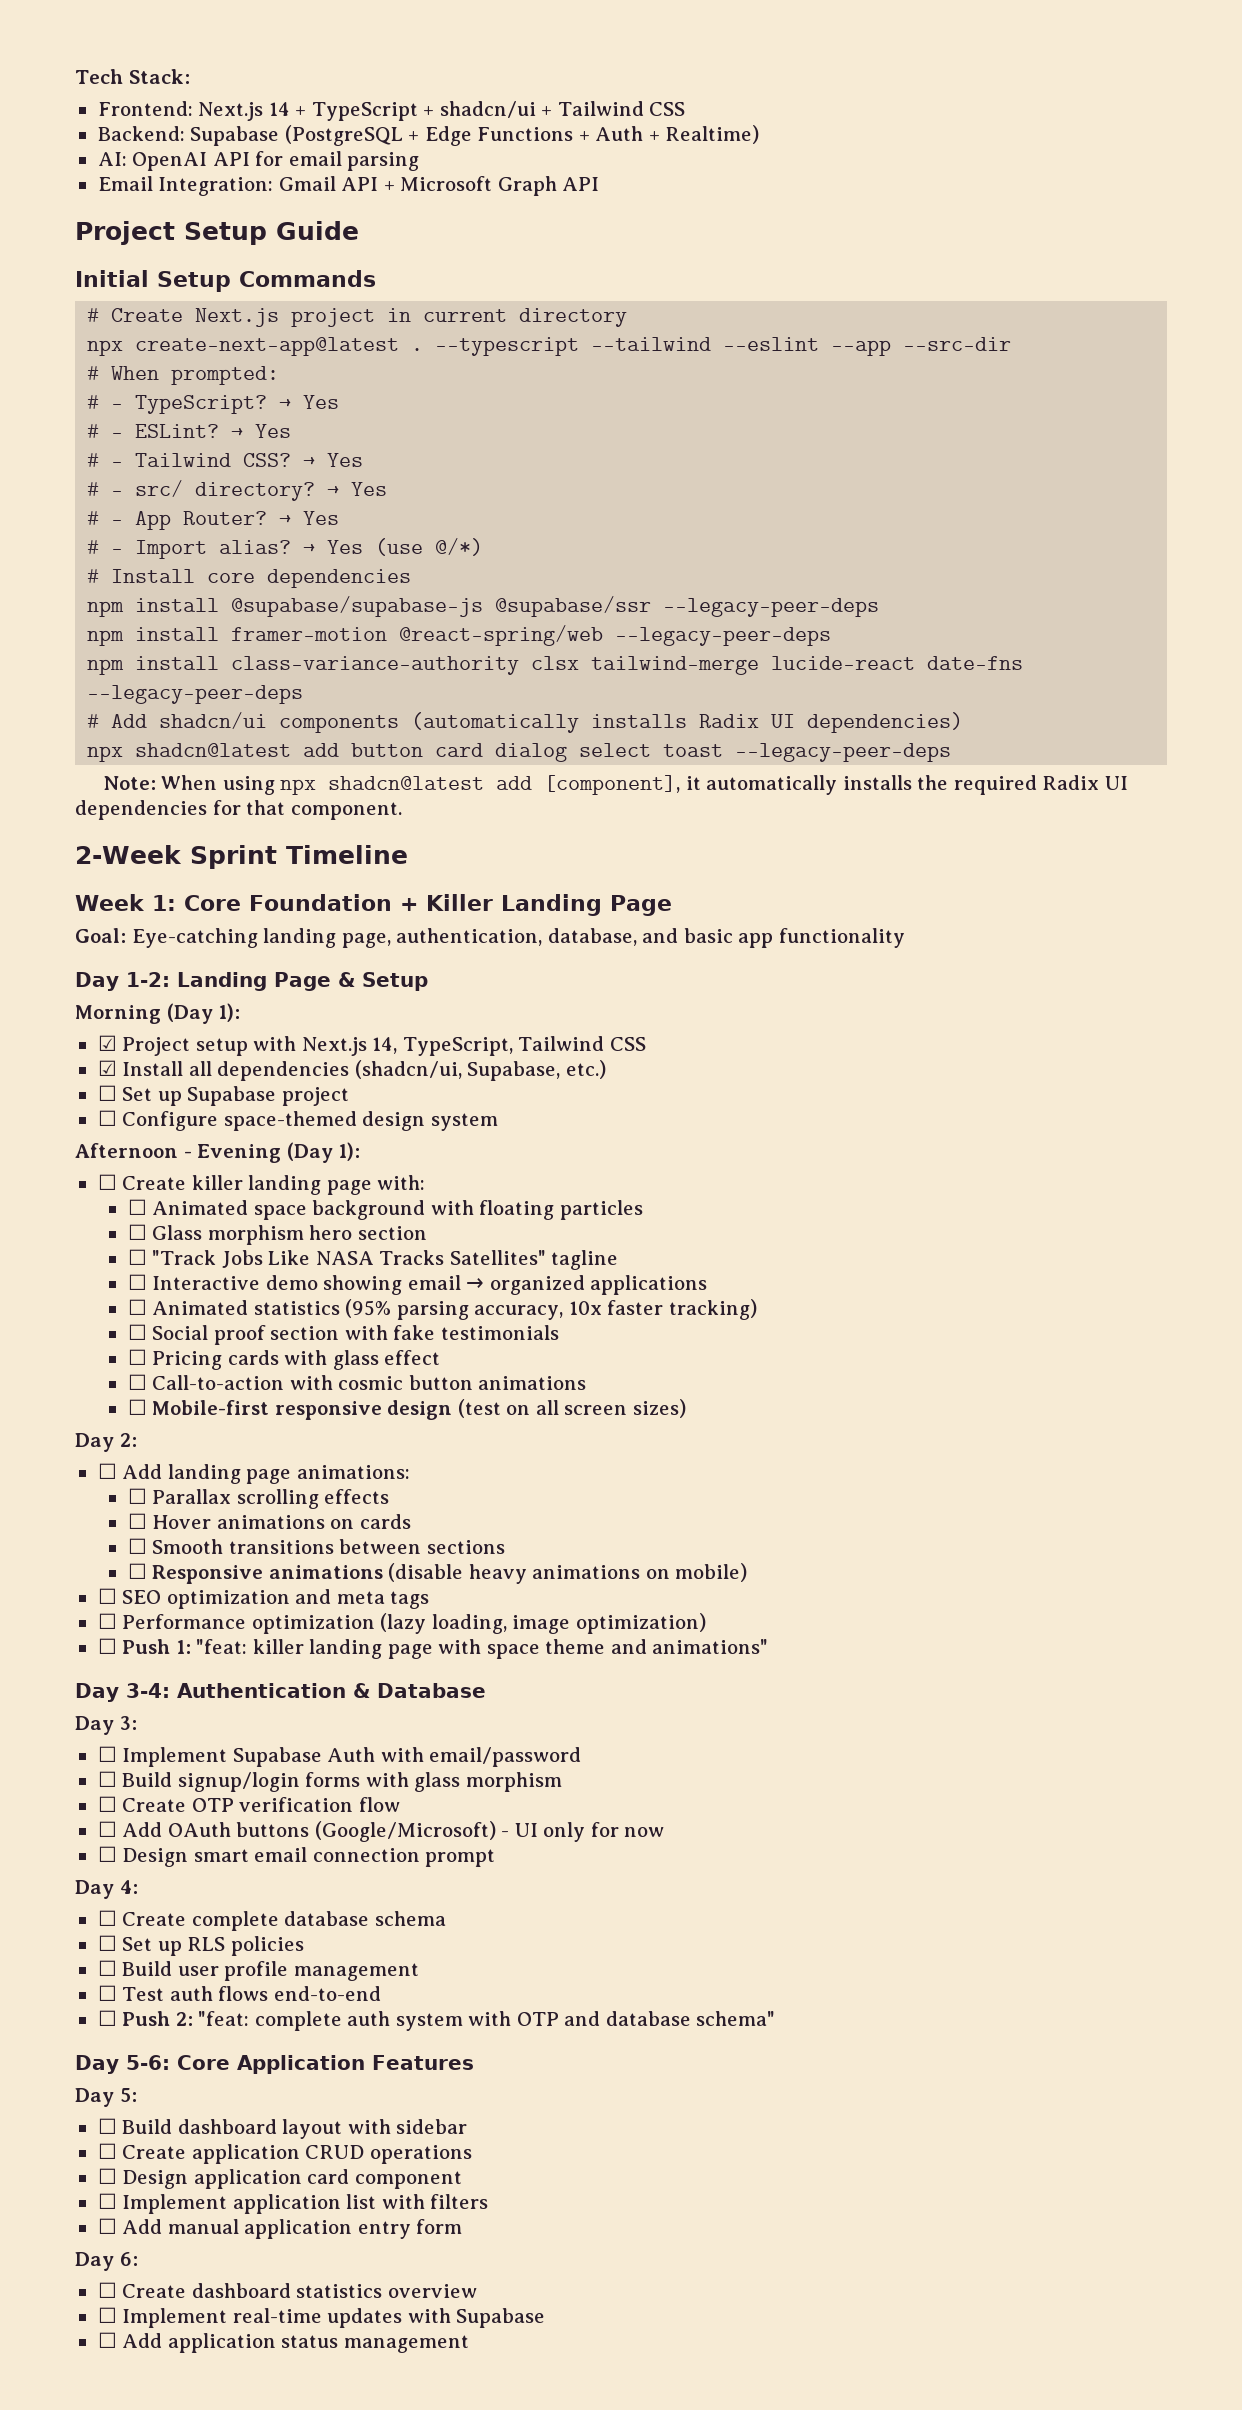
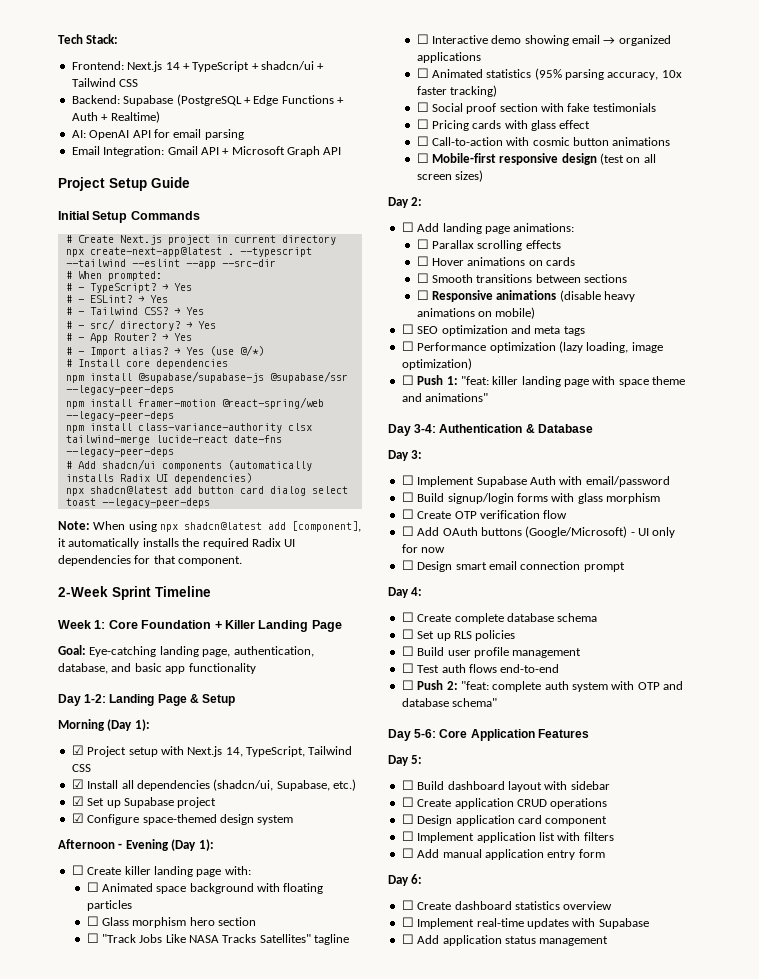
[97,1085,117,1101] ☐ -> [71,796,84,806] ☑
[97,1110,117,1126] ☐ -> [71,813,84,823] ☑

